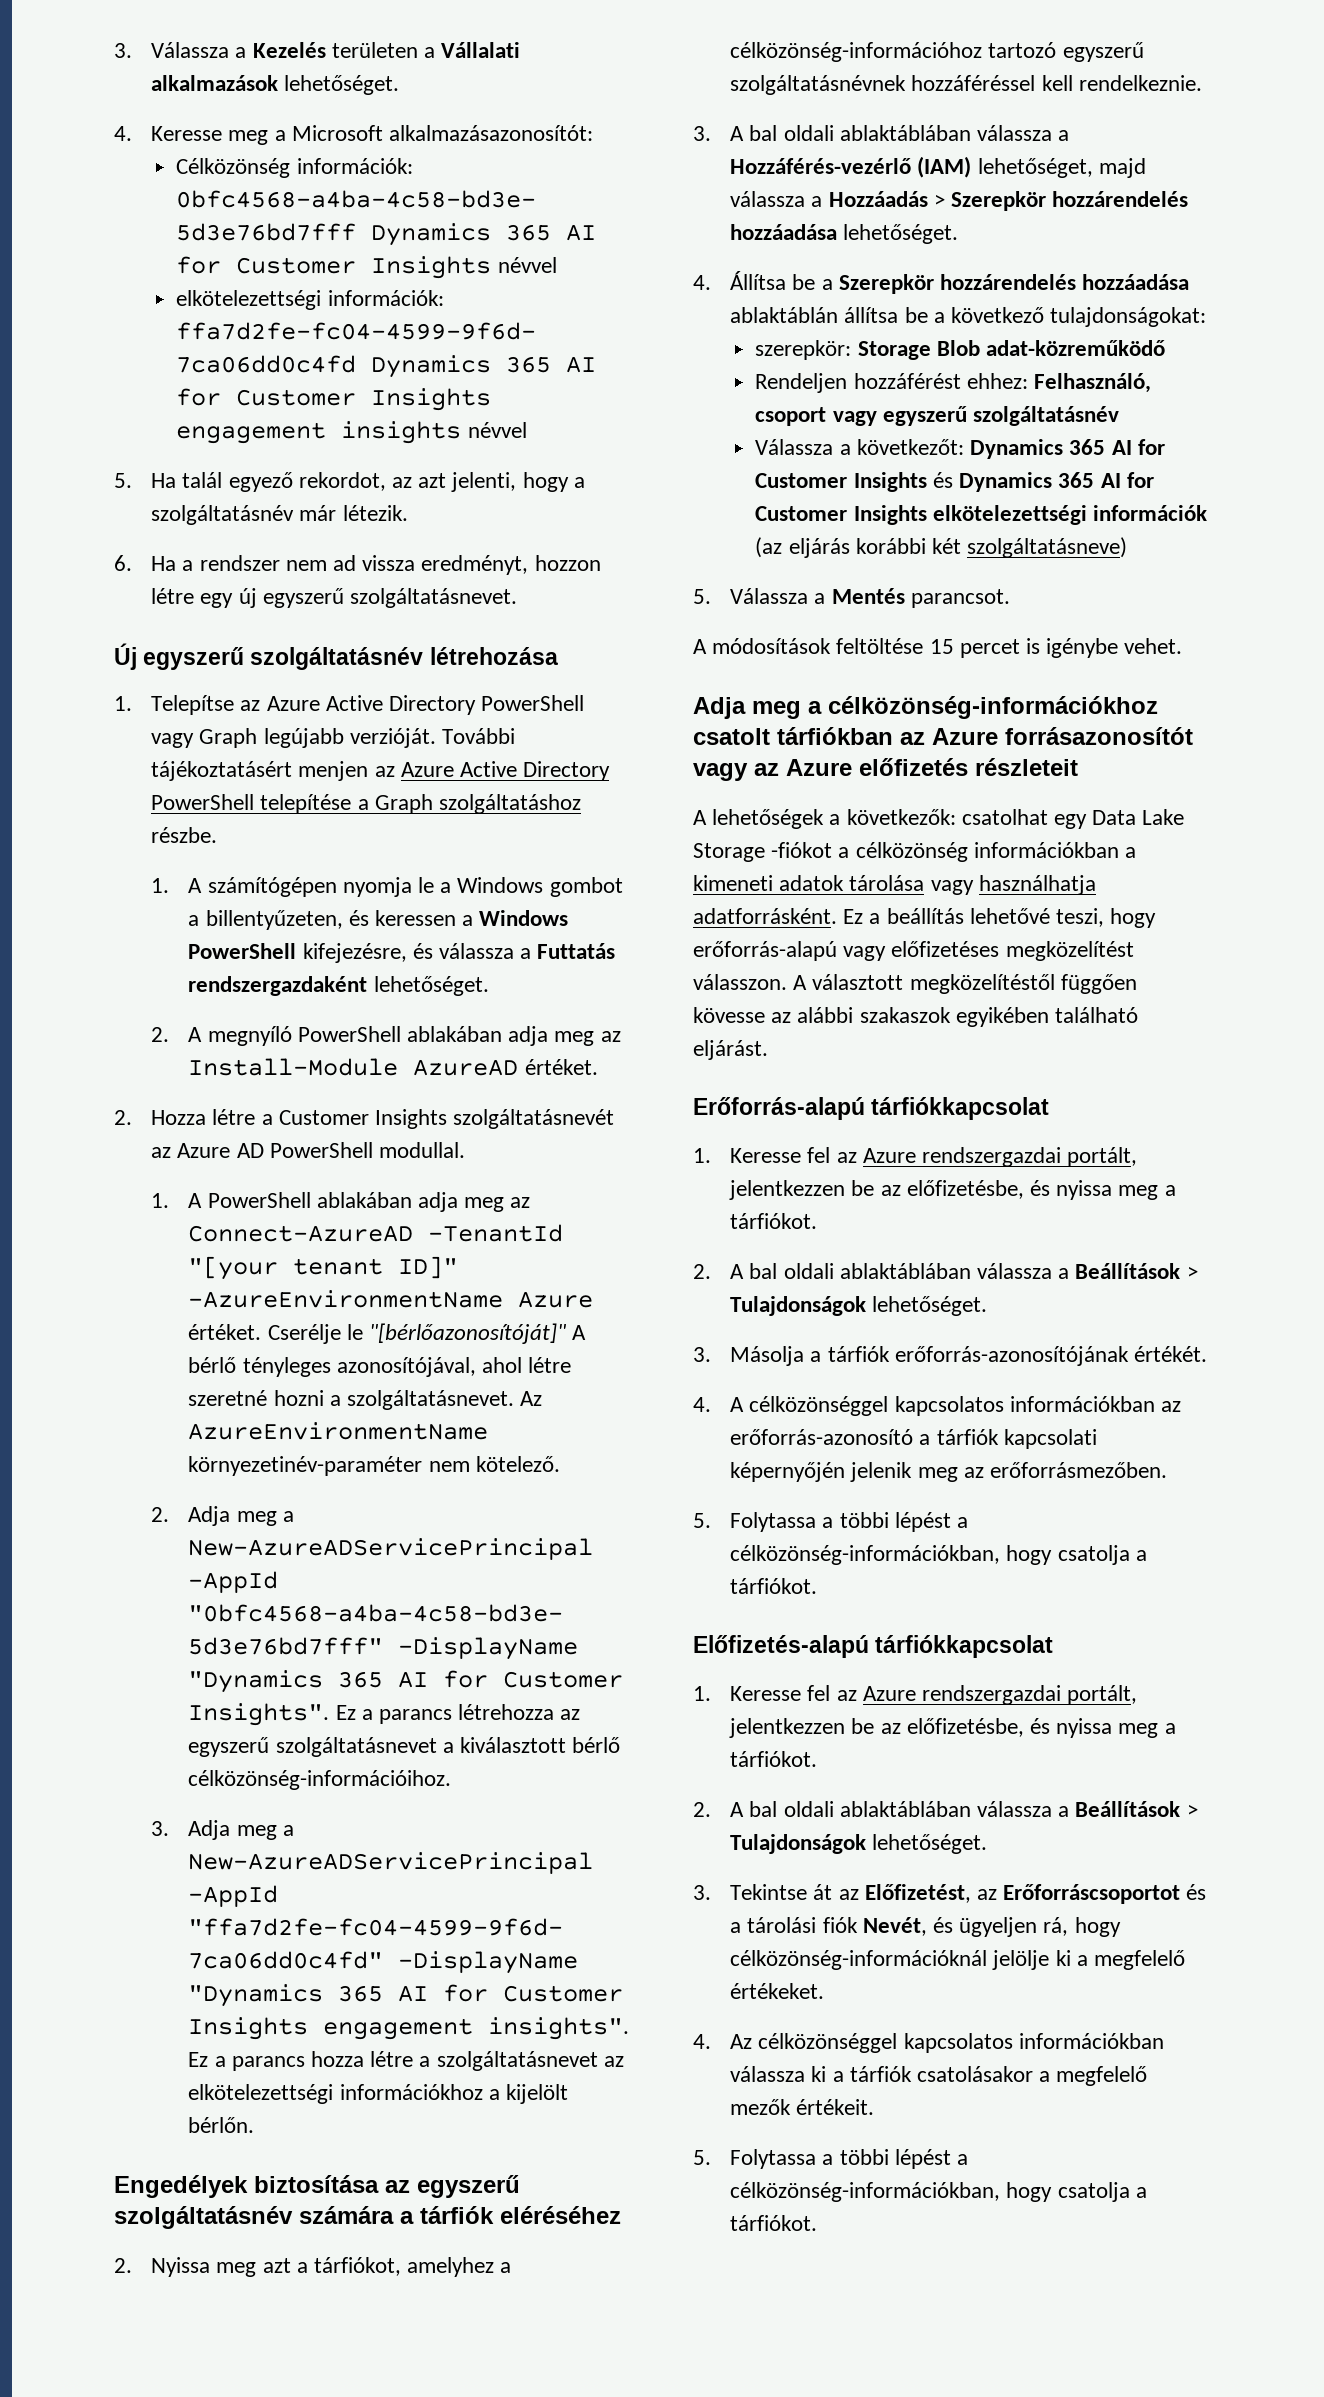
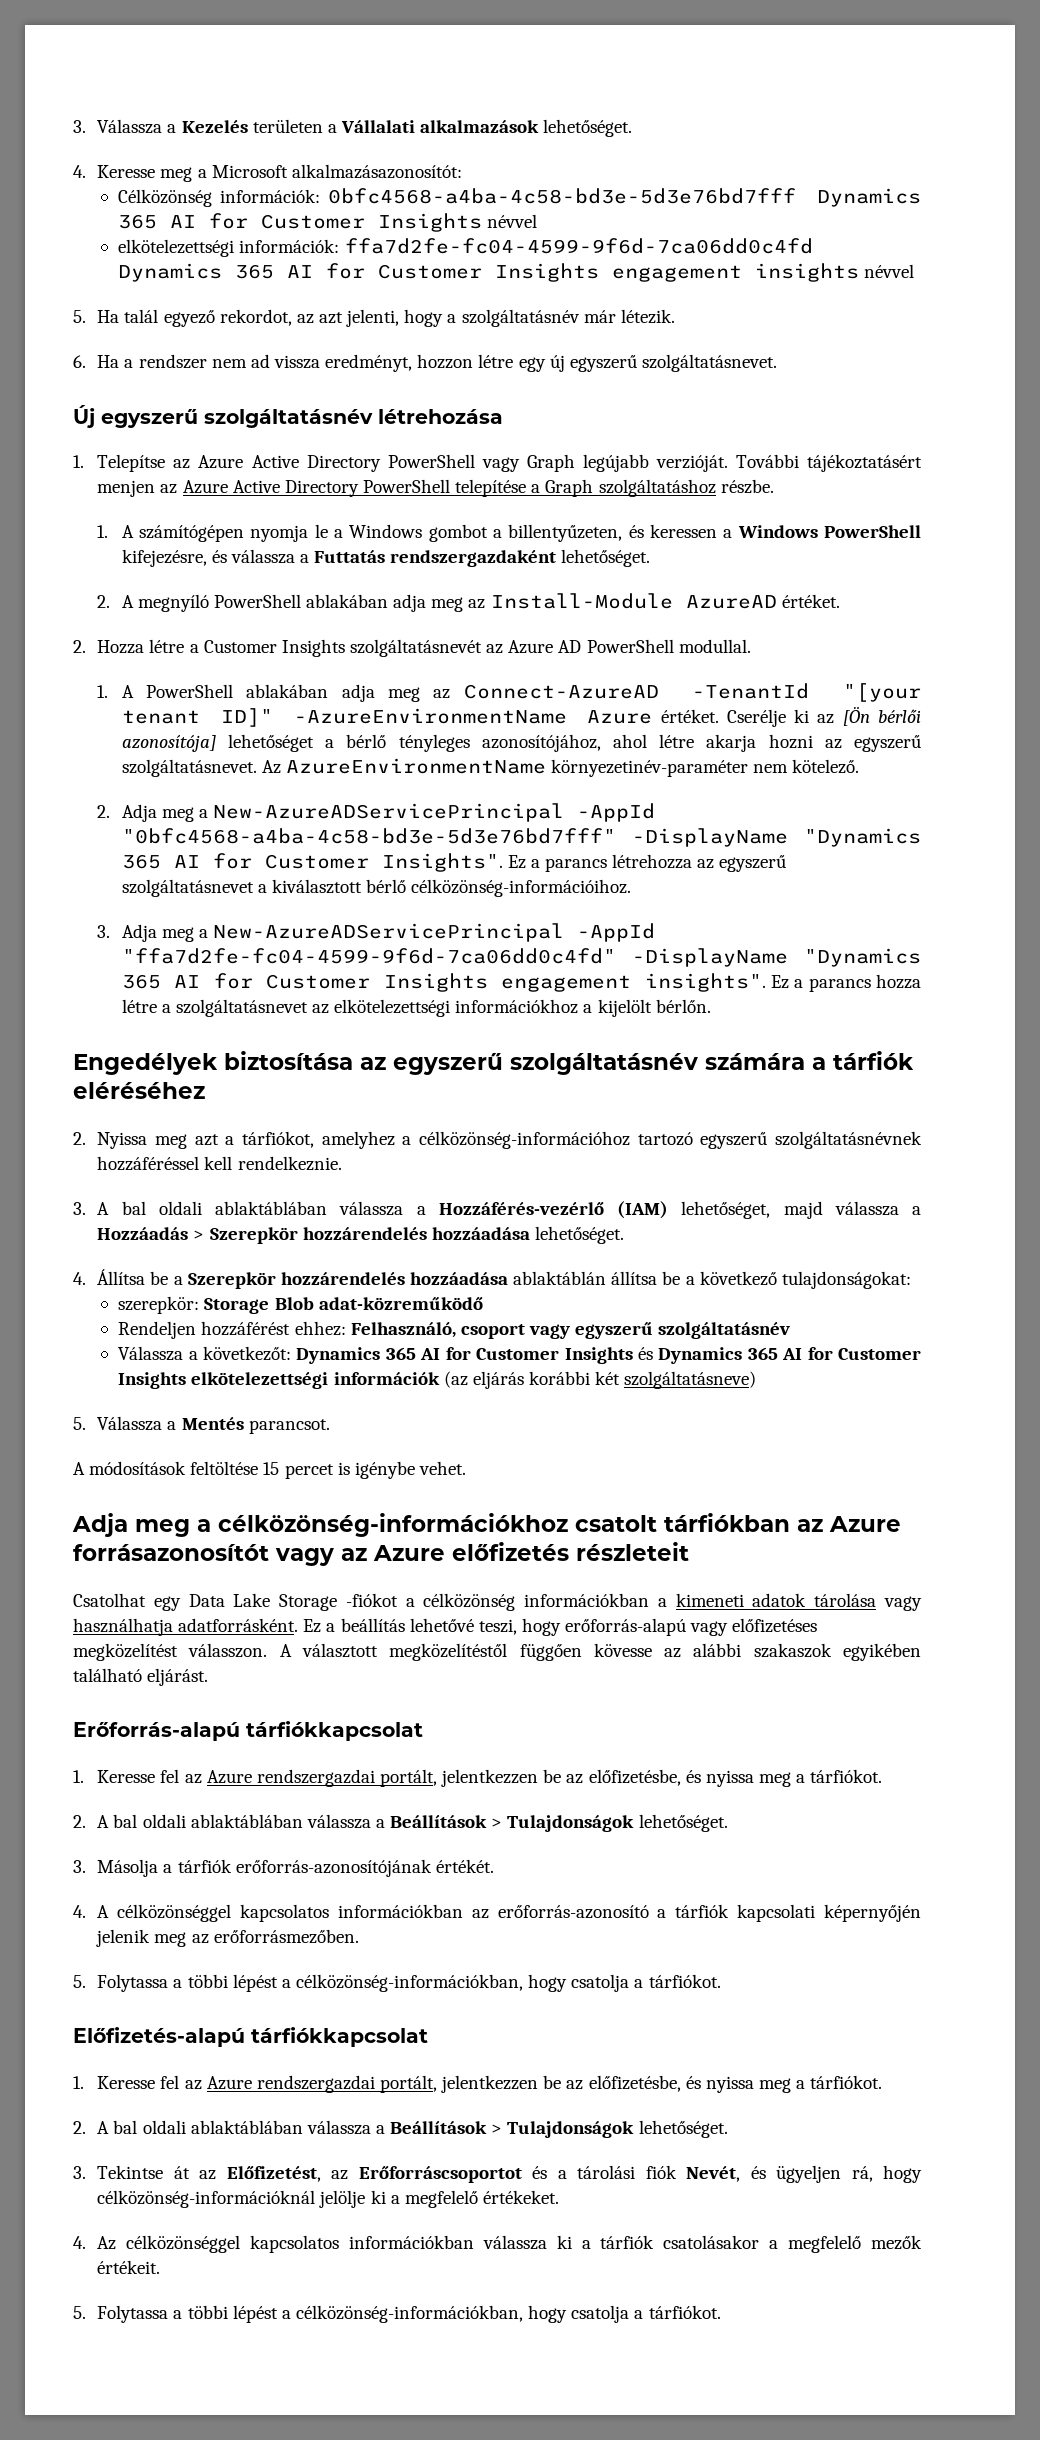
[346,1323,587,1344] le "[bérlőazonosítóját]" A -> [794,707,922,726] [121,734,335,752] ki az [Ön bérlői azonosítója] lehetőséget a
[336,1357,476,1377] azonosítójával, -> [481,734,601,752] azonosítójához,
[188,1390,341,1406] szeretné hozni a -> [706,734,922,752] akarja hozni az egyszerű
[693,809,1048,829] A lehetőségek a következők: csatolhat -> [73,1593,146,1607] Csatolhat

